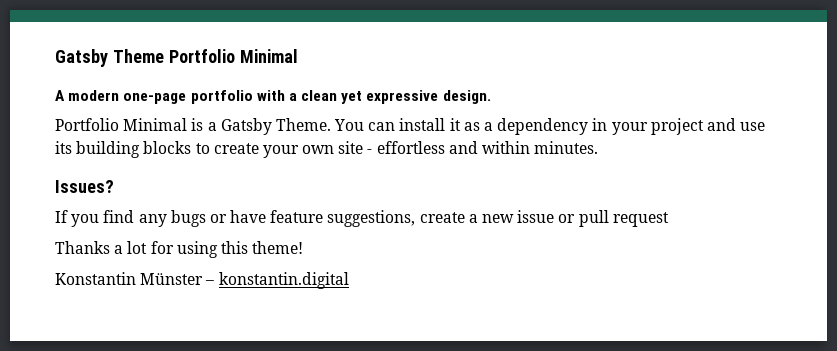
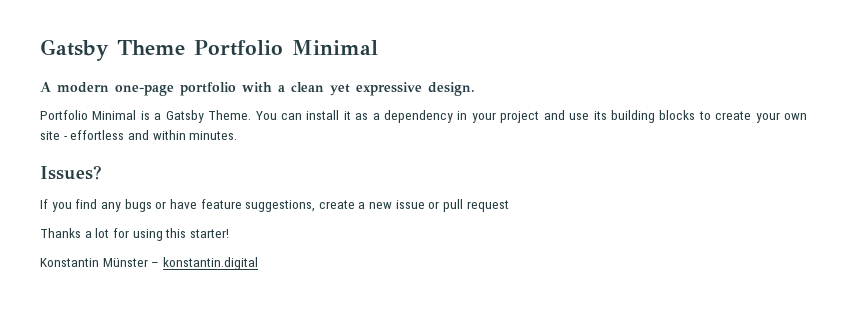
[252,241,304,254] theme! -> [189,229,229,238] starter!

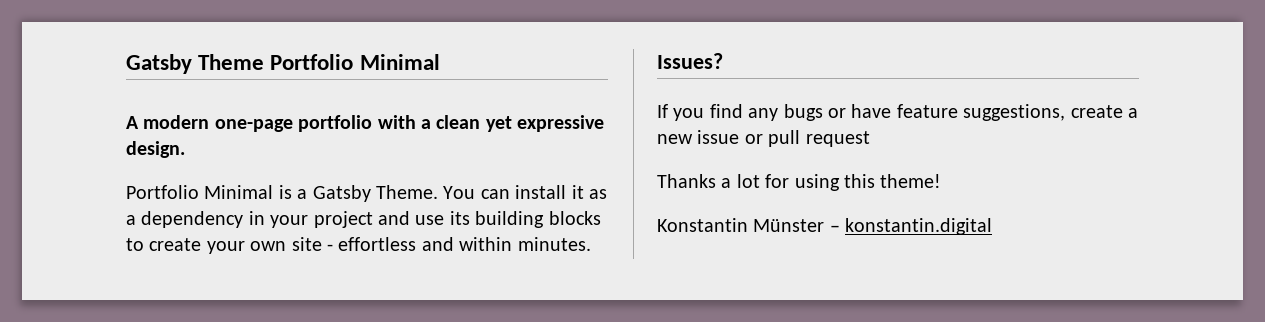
[189,229,229,238] starter! -> [880,174,942,188] theme!

